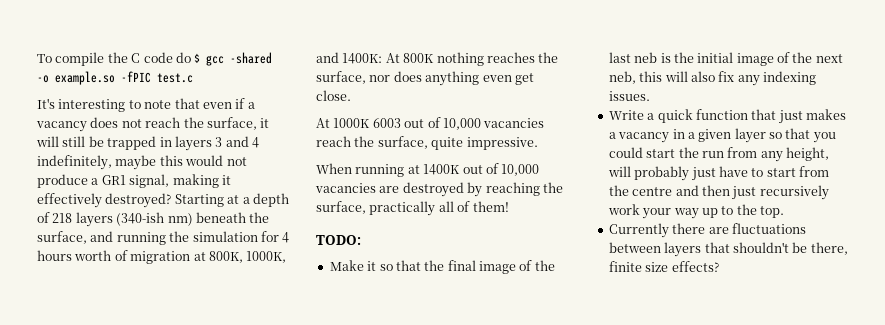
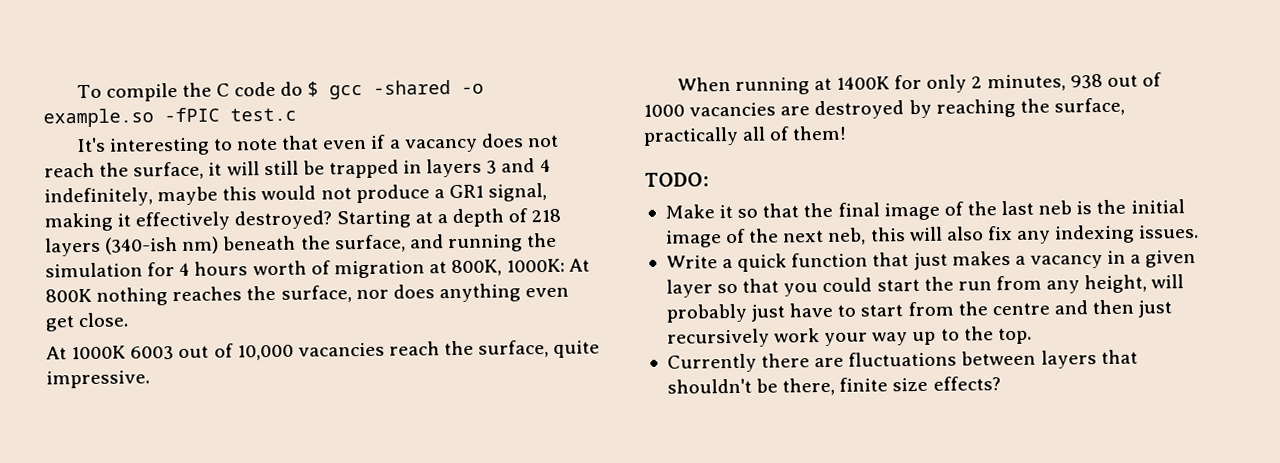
[246,251,287,263] [316,52,383,64] 1000K, and 1400K: -> [506,258,566,273] 1000K:
[462,163,540,176] out of 10,000 -> [894,72,1162,93] [643,104,685,117] for only 2 minutes, 938 out of 1000

